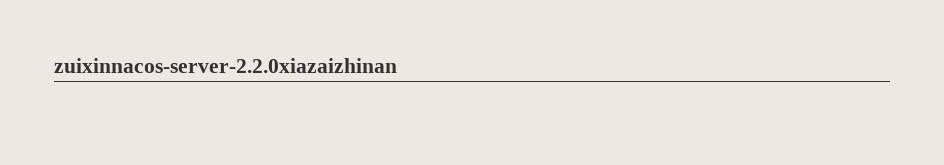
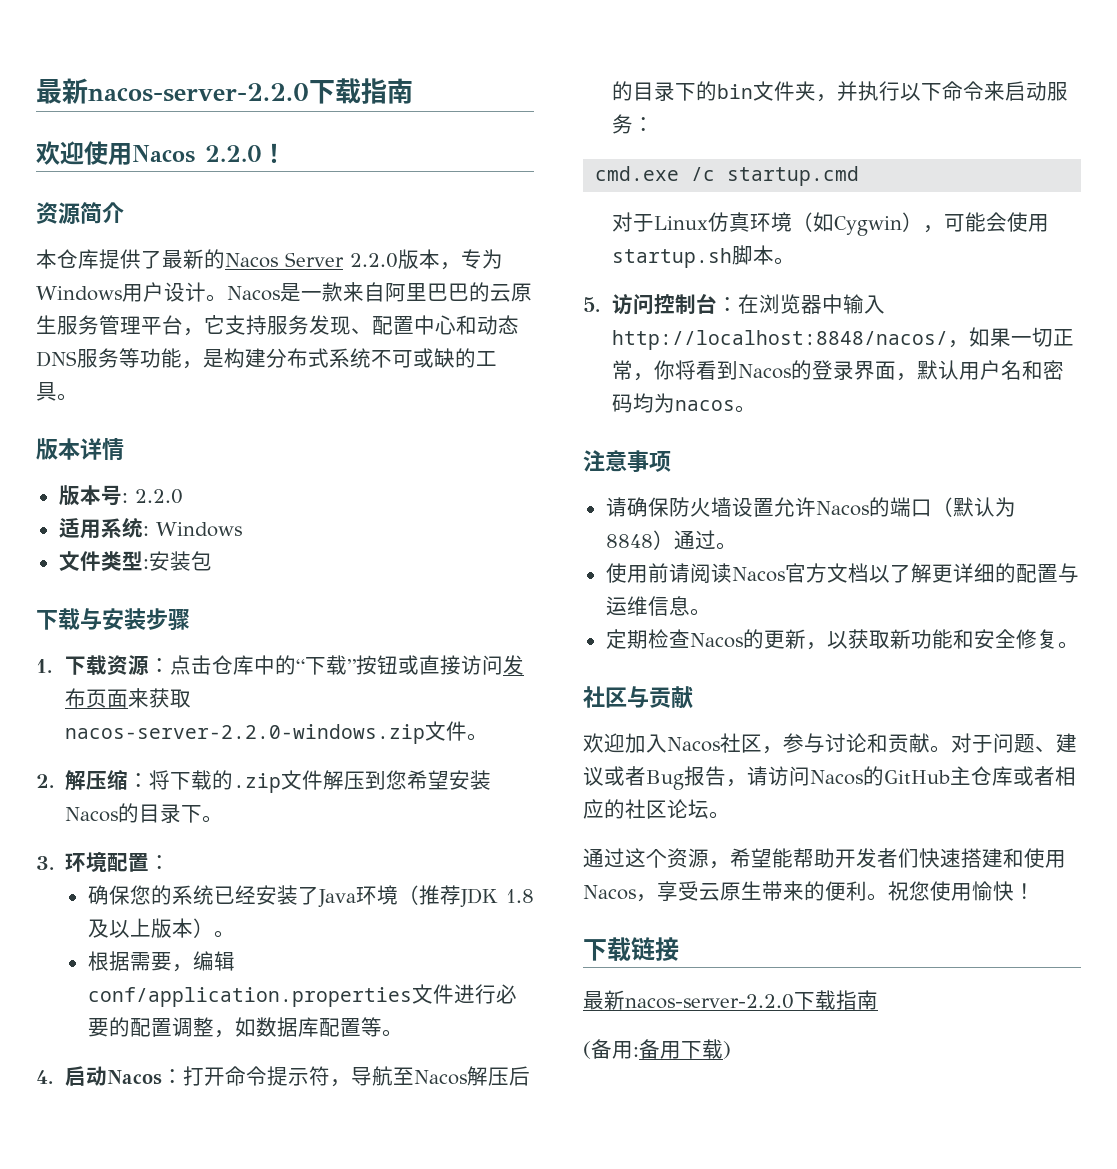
[54,58,397,73] zuixinnacos-server-2.2.0xiazaizhinan -> [36,78,413,104] [36,141,286,165] [36,202,124,225] [36,249,503,270] [36,282,532,302] [36,315,519,336] [36,348,497,369] [36,382,78,401] [36,438,124,461] [58,485,183,506] [58,517,242,539] [58,551,212,571] [36,608,190,631] [36,655,524,676] [64,688,191,708] [64,721,488,744] [36,769,491,793] [64,803,223,823] [36,852,170,872] [87,885,534,908] [87,918,235,938] [87,951,235,972] [87,984,517,1007] [87,1017,403,1038] [36,1066,530,1087] [611,81,1068,102] [611,114,654,134] [595,166,860,186] [611,212,1049,236] [611,245,795,268] [583,294,885,315] [611,327,1074,350] [611,360,1064,381] [611,393,756,413] [583,450,671,472] [605,497,1016,517] [605,530,737,550] [605,563,1079,583] [605,596,711,616] [605,629,1079,650] [583,686,693,709] [583,733,1077,754] [583,766,1076,790] [583,799,730,819] [583,848,1066,869] [583,881,1035,902] [583,937,679,962] [583,990,878,1010] [583,1039,731,1059] 最新nacos-server-2.2.0下载指南 // 欢迎使用Nacos 2.2.0！ // 资源简介 // 本仓库提供了最新的Nacos Server 2.2.0版本，专为Windows用户设计。Nacos是一款来自阿里巴巴的云原生服务管理平台，它支持服务发现、配置中心和动态DNS服务等功能，是构建分布式系统不可或缺的工具。 // 版本详情 // 版本号: 2.2.0 // 适用系统: Windows // 文件类型:安装包 // 下载与安装步骤 // 1.下载资源：点击仓库中的“下载”按钮或直接访问发布页面来获取nacos-server-2.2.0-windows.zip文件。 // 2.解压缩：将下载的.zip文件解压到您希望安装Nacos的目录下。 // 3.环境配置： // 确保您的系统已经安装了Java环境（推荐JDK 1.8及以上版本）。 // 根据需要，编辑conf/application.properties文件进行必要的配置调整，如数据库配置等。 // 4.启动Nacos：打开命令提示符，导航至Nacos解压后的目录下的bin文件夹，并执行以下命令来启动服务： // cmd.exe /c startup.cmd // 对于Linux仿真环境（如Cygwin），可能会使用startup.sh脚本。 // 5.访问控制台：在浏览器中输入http://localhost:8848/nacos/，如果一切正常，你将看到Nacos的登录界面，默认用户名和密码均为nacos。 // 注意事项 // 请确保防火墙设置允许Nacos的端口（默认为8848）通过。 // 使用前请阅读Nacos官方文档以了解更详细的配置与运维信息。 // 定期检查Nacos的更新，以获取新功能和安全修复。 // 社区与贡献 // 欢迎加入Nacos社区，参与讨论和贡献。对于问题、建议或者Bug报告，请访问Nacos的GitHub主仓库或者相应的社区论坛。 // 通过这个资源，希望能帮助开发者们快速搭建和使用Nacos，享受云原生带来的便利。祝您使用愉快！ // 下载链接 // 最新nacos-server-2.2.0下载指南 // (备用:备用下载)

